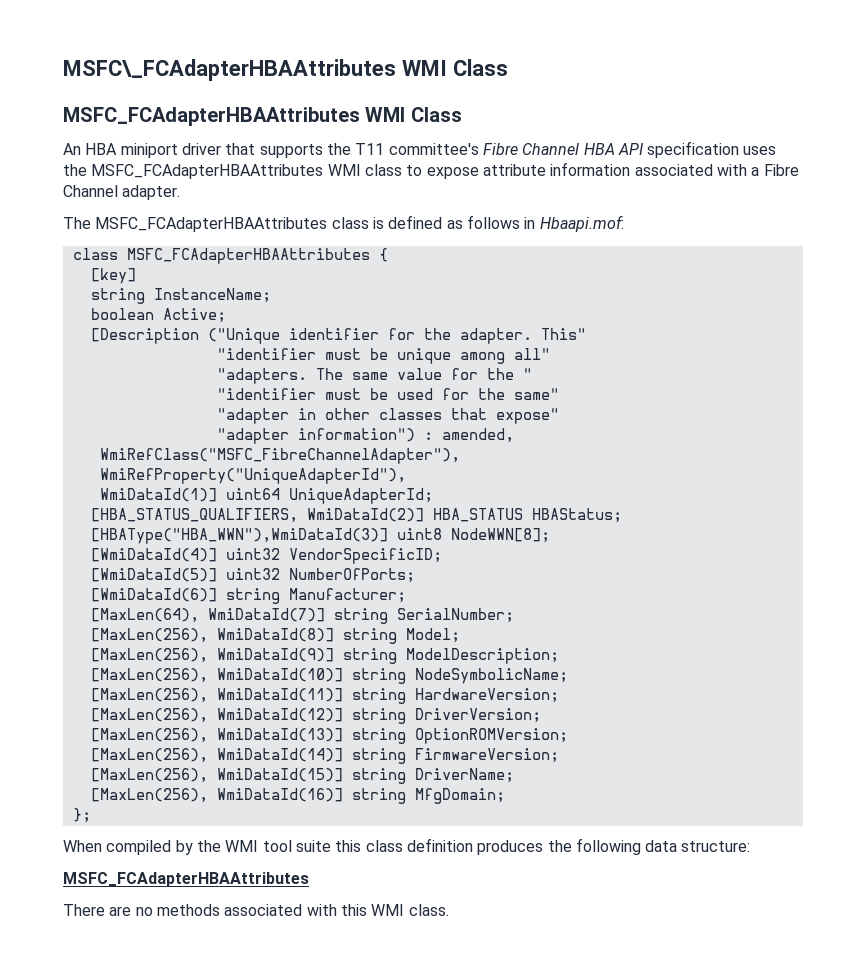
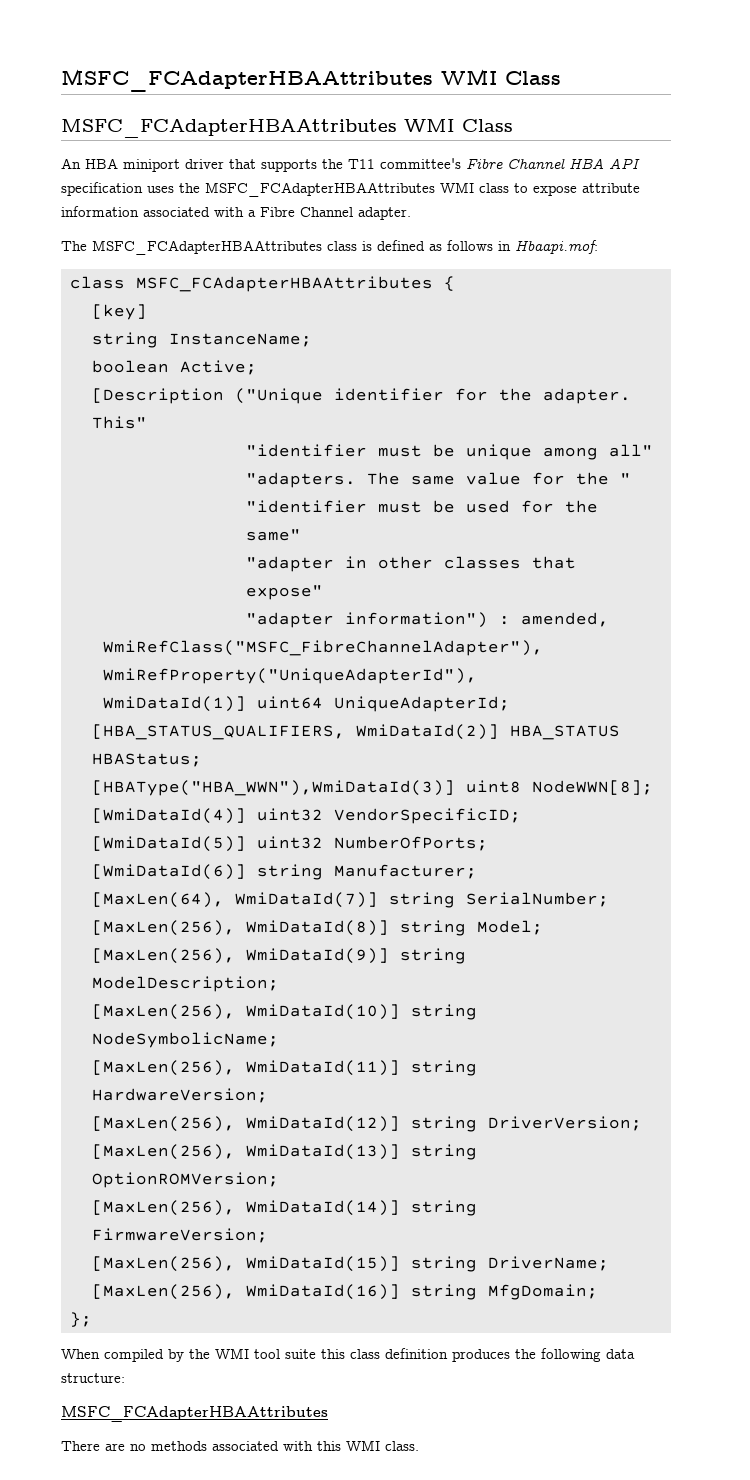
[63,59,396,81] MSFC\_FCAdapterHBAAttributes -> [61,69,433,92] MSFC_FCAdapterHBAAttributes

